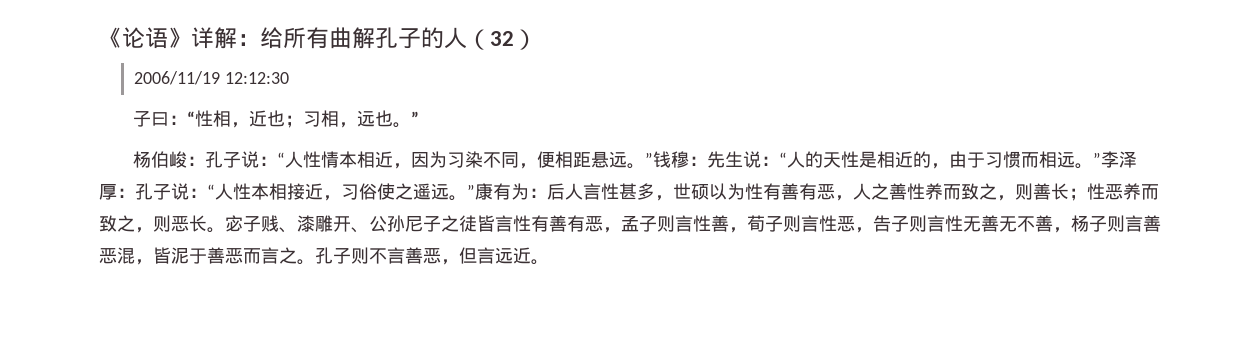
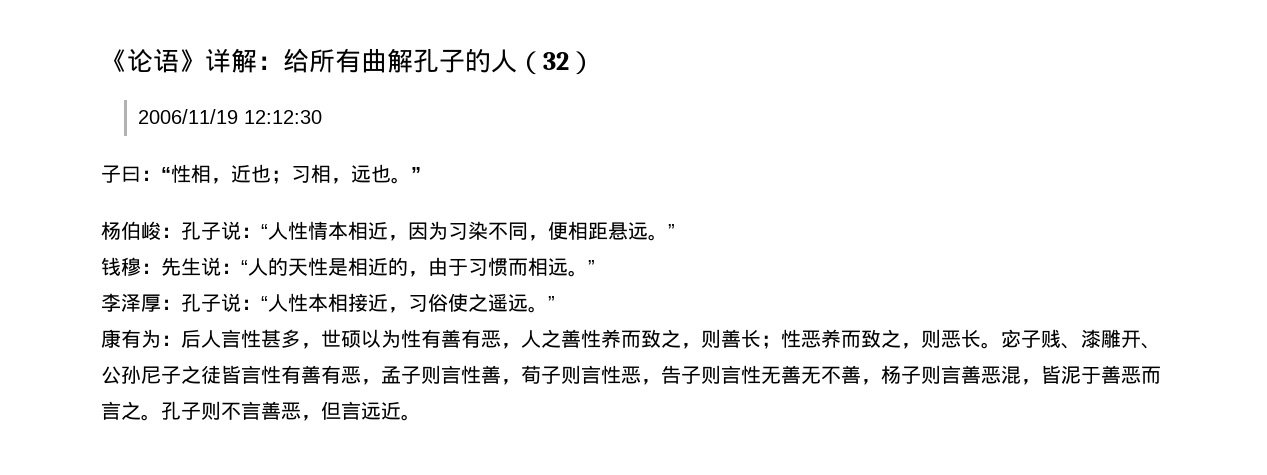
(653, 159) none -> (675, 231) //
(1101, 159) none -> (595, 267) //
(475, 191) none -> (555, 303) //

